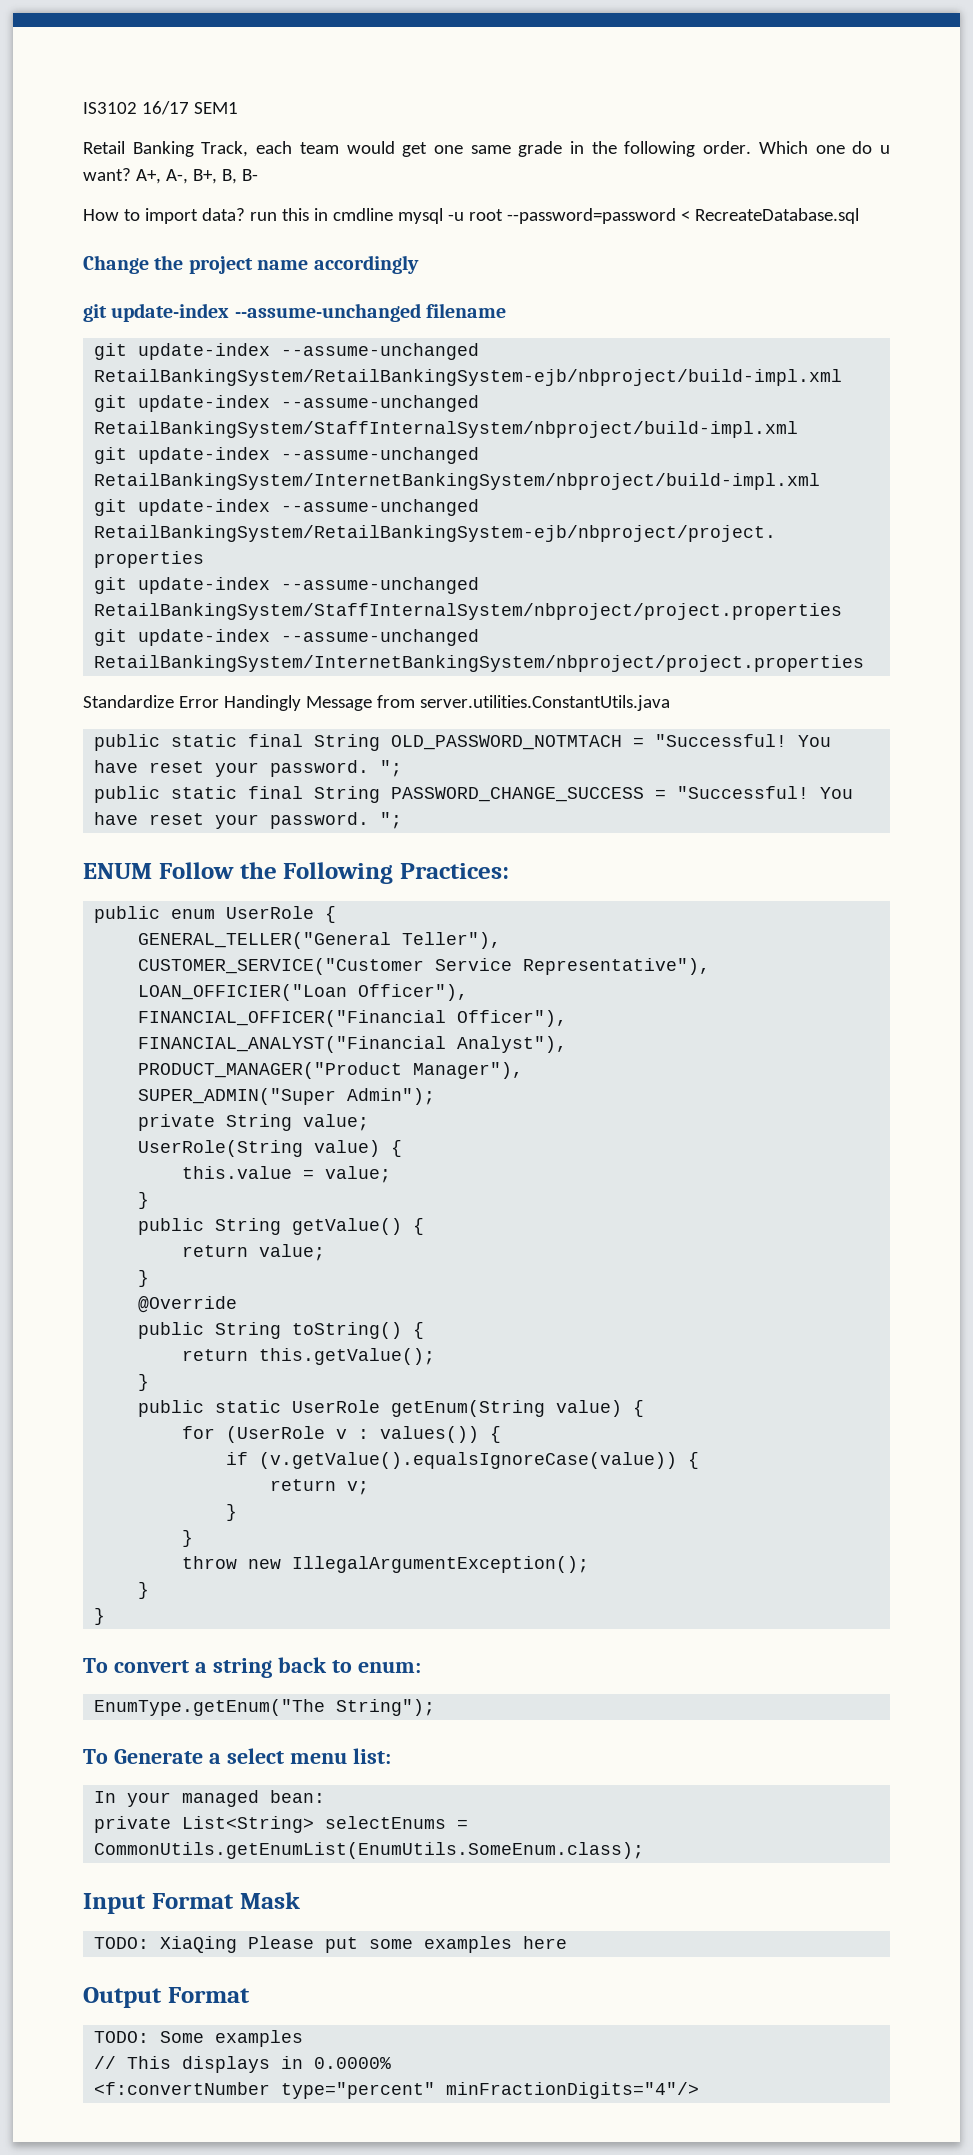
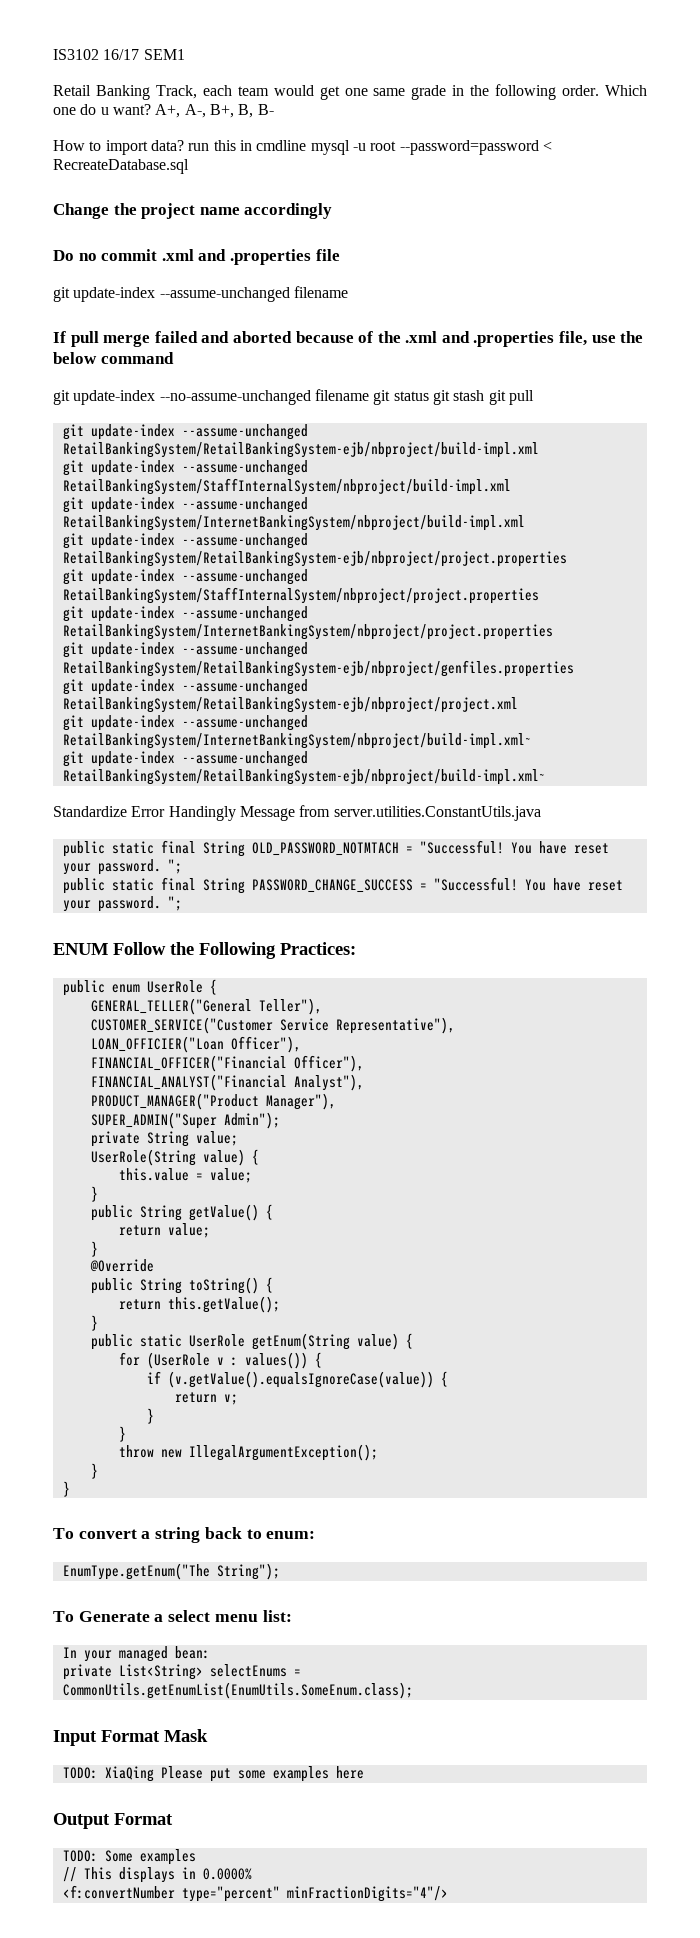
[83,303,507,322] git update-index --assume-unchanged filename -> [53,249,340,265] [53,286,348,302] [53,331,644,347] [53,352,174,364] [53,389,534,405] Do no commit .xml and .properties file // git update-index --assume-unchanged filename // If pull merge failed and aborted because of the .xml and .properties file, use the below command // git update-index --no-assume-unchanged filename git status git stash git pull
(865, 663) none -> [62,642,308,658] [62,660,574,677] [62,679,308,695] [62,697,518,713] [62,715,308,731] [62,733,532,749] [62,751,308,767] [62,769,546,785] // git update-index --assume-unchanged RetailBankingSystem/RetailBankingSystem-ejb/nbproject/genfiles.properties // git update-index --assume-unchanged RetailBankingSystem/RetailBankingSystem-ejb/nbproject/project.xml // git update-index --assume-unchanged RetailBankingSystem/InternetBankingSystem/nbproject/build-impl.xml~ // git update-index --assume-unchanged RetailBankingSystem/RetailBankingSystem-ejb/nbproject/build-impl.xml~

